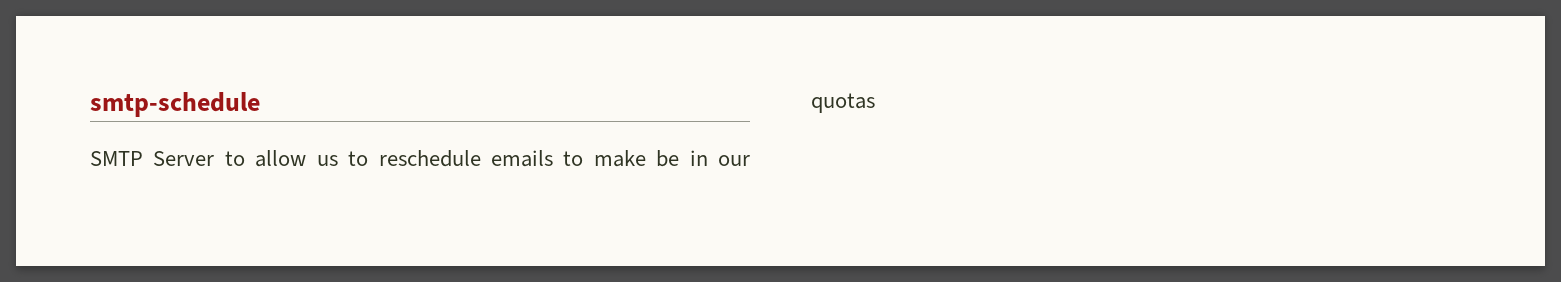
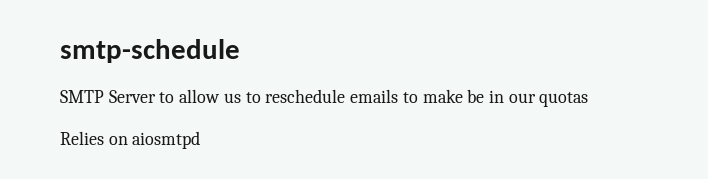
(875, 103) none -> [60,131,201,149] // Relies on aiosmtpd

